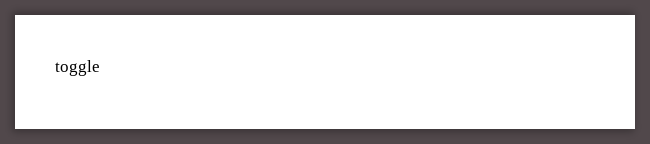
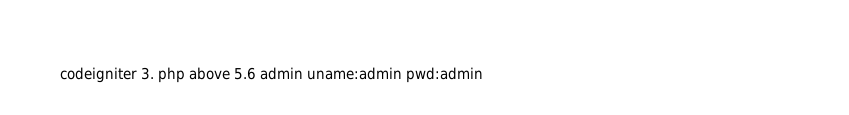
[55,60,100,76] toggle -> [60,67,483,83] codeigniter 3. php above 5.6 admin uname:admin pwd:admin

